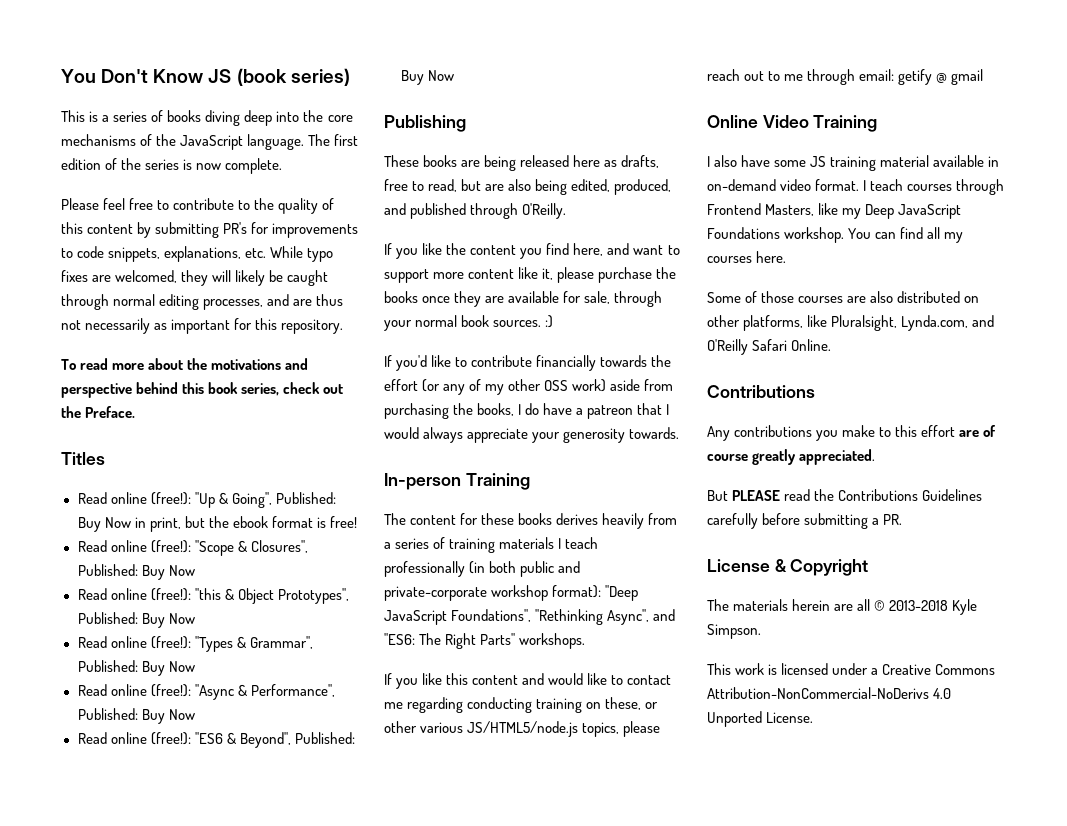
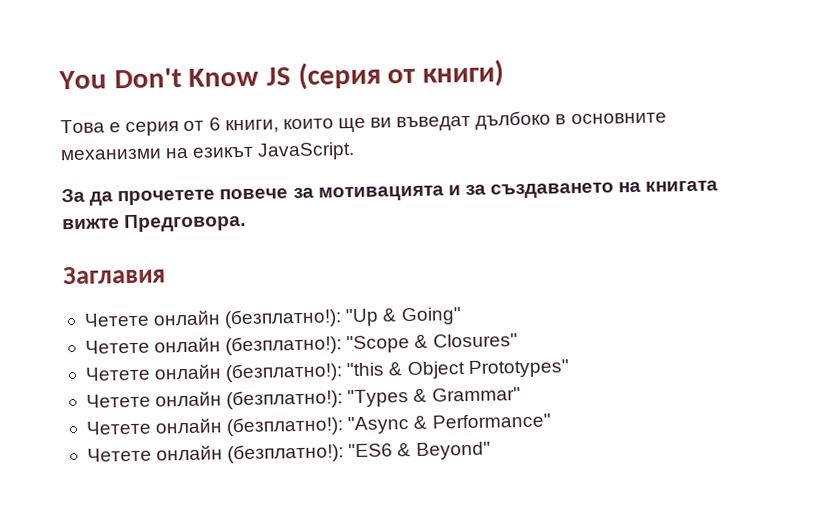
[236,68,350,86] [61,110,353,126] [61,134,359,150] [61,158,283,174] [61,198,335,214] [61,222,359,238] [61,246,334,262] [61,270,329,286] [61,294,344,310] [61,318,344,334] [61,358,309,370] [61,382,344,398] [61,406,136,418] [61,452,105,465] [77,492,336,508] [77,516,357,532] [77,540,308,556] [77,564,195,580] [77,588,349,604] [77,612,195,628] [77,636,313,652] [77,660,195,676] [77,684,335,700] [77,708,195,724] [77,732,355,748] [400,70,454,85] [384,115,466,132] [384,155,660,171] [384,179,672,195] [384,203,567,219] [384,243,680,259] [384,267,677,283] [384,291,663,307] [384,315,554,331] [384,355,672,371] [384,379,674,395] [384,403,670,419] [384,427,680,443] [384,473,530,490] [384,513,678,529] [384,537,599,553] [384,561,581,577] [384,585,639,601] [384,609,676,625] [384,633,586,649] [384,673,672,689] [384,697,659,713] [384,721,661,737] [707,69,984,85] [707,115,878,132] [707,155,1000,171] [707,179,1005,195] [707,203,962,219] [707,227,964,243] [707,251,787,263] [707,291,980,303] [707,315,995,331] [707,339,832,355] [707,385,815,398] [707,425,997,441] [707,449,876,465] [707,489,983,501] [707,513,903,529] [707,559,869,576] [707,599,978,615] [707,624,761,639] [707,663,996,675] [707,687,952,699] [707,711,814,727] (book series) // This is a series of books diving deep into the core mechanisms of the JavaScript language. The first edition of the series is now complete. // Please feel free to contribute to the quality of this content by submitting PR's for improvements to code snippets, explanations, etc. While typo fixes are welcomed, they will likely be caught through normal editing processes, and are thus not necessarily as important for this repository. // To read more about the motivations and perspective behind this book series, check out the Preface. // Titles // Read online (free!): "Up & Going", Published: Buy Now in print, but the ebook format is free! // Read online (free!): "Scope & Closures", Published: Buy Now // Read online (free!): "this & Object Prototypes", Published: Buy Now // Read online (free!): "Types & Grammar", Published: Buy Now // Read online (free!): "Async & Performance", Published: Buy Now // Read online (free!): "ES6 & Beyond", Published: Buy Now // Publishing // These books are being released here as drafts, free to read, but are also being edited, produced, and published through O'Reilly. // If you like the content you find here, and want to support more content like it, please purchase the books once they are available for sale, through your normal book sources. :) // If you'd like to contribute financially towards the effort (or any of my other OSS work) aside from purchasing the books, I do have a patreon that I would always appreciate your generosity towards. // In-person Training // The content for these books derives heavily from a series of training materials I teach professionally (in both public and private-corporate workshop format): "Deep JavaScript Foundations", "Rethinking Async", and "ES6: The Right Parts" workshops. // If you like this content and would like to contact me regarding conducting training on these, or other various JS/HTML5/node.js topics, please reach out to me through email: getify @ gmail // Online Video Training // I also have some JS training material available in on-demand video format. I teach courses through Frontend Masters, like my Deep JavaScript Foundations workshop. You can find all my courses here. // Some of those courses are also distributed on other platforms, like Pluralsight, Lynda.com, and O'Reilly Safari Online. // Contributions // Any contributions you make to this effort are of course greatly appreciated. // But PLEASE read the Contributions Guidelines carefully before submitting a PR. // License & Copyright // The materials herein are all © 2013-2018 Kyle Simpson. // This work is licensed under a Creative Commons Attribution-NonCommercial-NoDerivs 4.0 Unported License. -> [297,59,505,90] [60,110,667,137] [60,141,356,161] [61,180,719,206] [62,212,247,233] [62,265,166,285] [83,307,462,329] [84,333,518,356] [84,359,570,383] [85,387,521,410] [85,413,551,437] [86,441,491,464] (серия от книги) // Това е серия от 6 книги, които ще ви въведат дълбоко в основните механизми на езикът JavaScript. // За да прочетете повече за мотивацията и за създаването на книгата вижте Предговора. // Заглавия // Четете онлайн (безплатно!): "Up & Going" // Четете онлайн (безплатно!): "Scope & Closures" // Четете онлайн (безплатно!): "this & Object Prototypes" // Четете онлайн (безплатно!): "Types & Grammar" // Четете онлайн (безплатно!): "Async & Performance" // Четете онлайн (безплатно!): "ES6 & Beyond"

